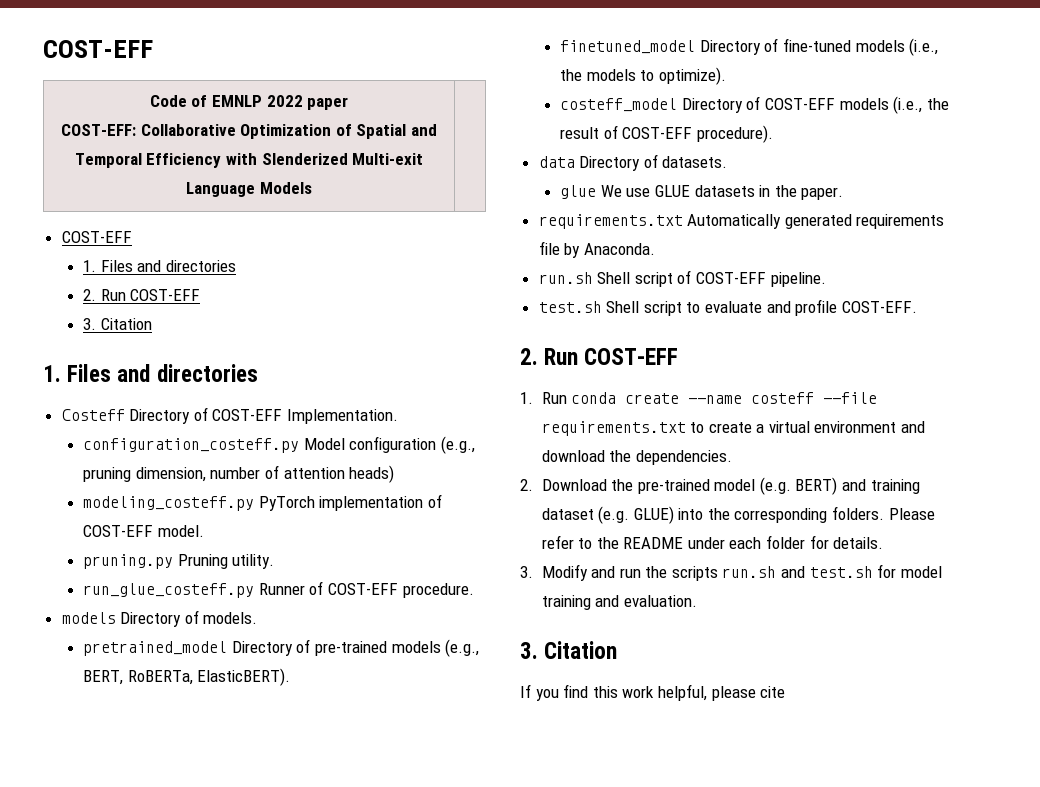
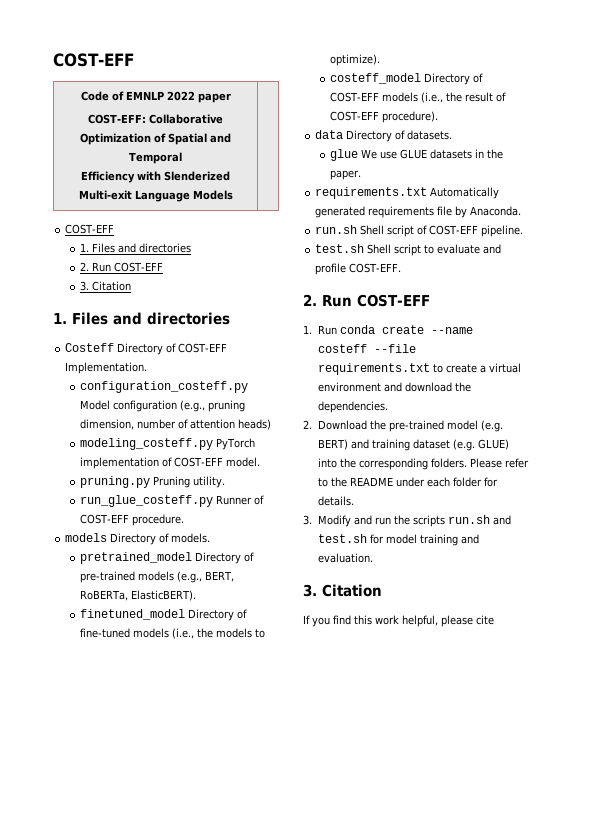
(142, 160) none -> (183, 158) //

